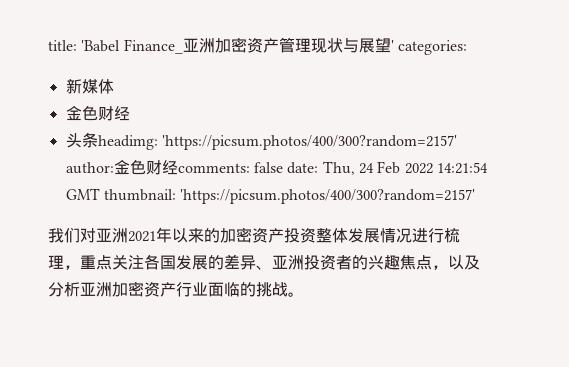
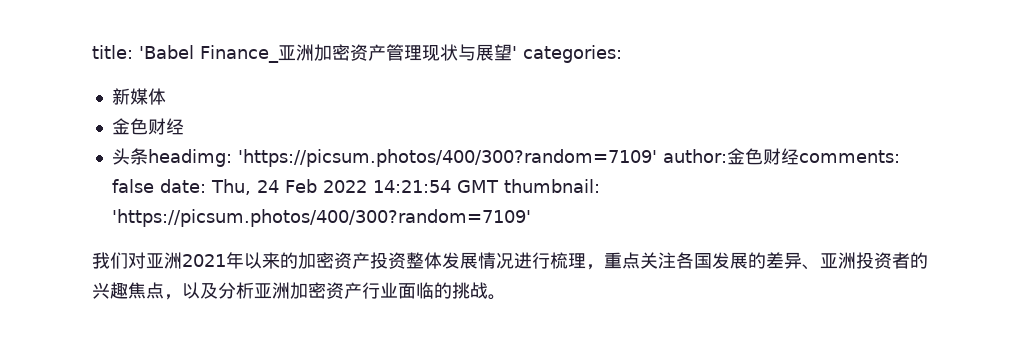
[161,135,457,150] 'https://picsum.photos/400/300?random=2157' -> [237,149,657,167] 'https://picsum.photos/400/300?random=7109'
[180,189,476,204] 'https://picsum.photos/400/300?random=2157' -> [111,209,531,227] 'https://picsum.photos/400/300?random=7109'

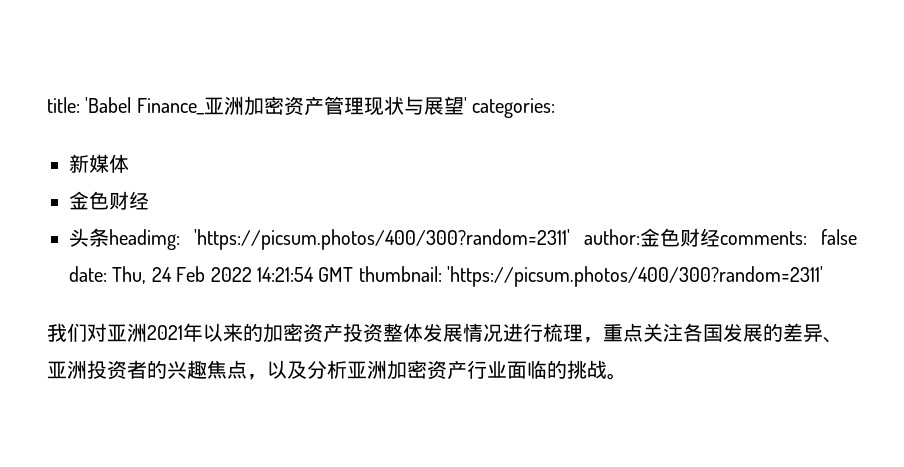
[237,149,657,167] 'https://picsum.photos/400/300?random=7109' -> [194,229,571,250] 'https://picsum.photos/400/300?random=2311'
[111,209,531,227] 'https://picsum.photos/400/300?random=7109' -> [447,266,824,287] 'https://picsum.photos/400/300?random=2311'

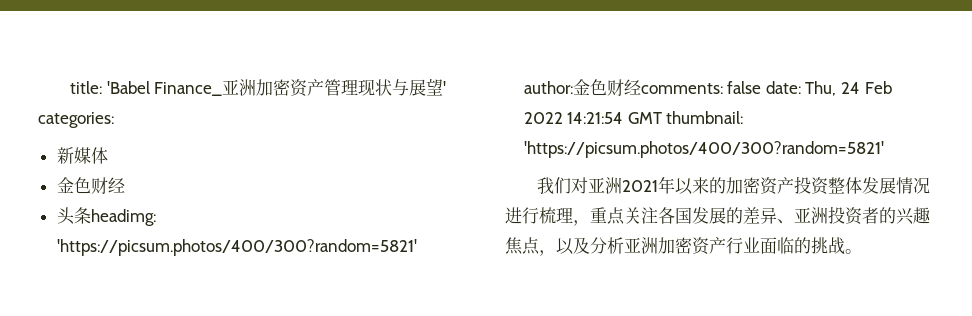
[194,229,571,250] 'https://picsum.photos/400/300?random=2311' -> [56,239,417,256] 'https://picsum.photos/400/300?random=5821'
[447,266,824,287] 'https://picsum.photos/400/300?random=2311' -> [523,141,884,158] 'https://picsum.photos/400/300?random=5821'

